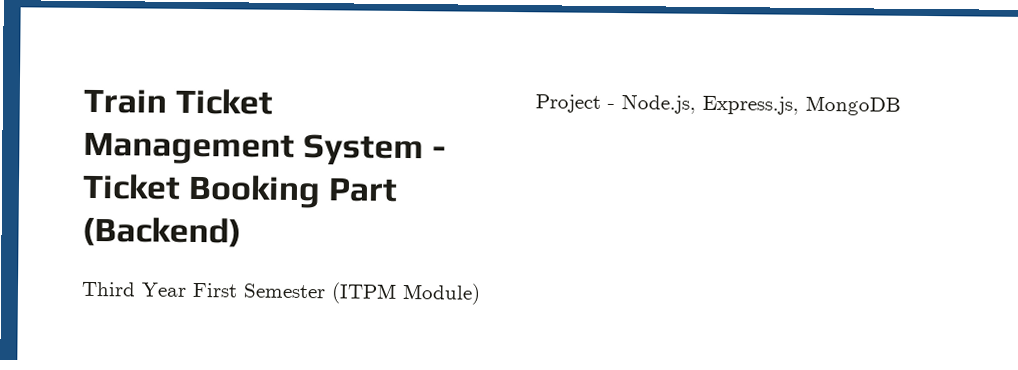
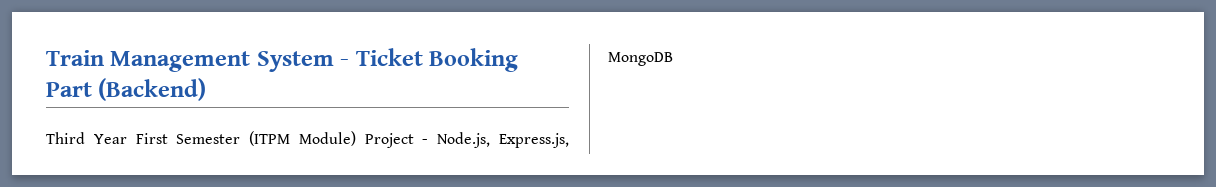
[175,88,274,115] Ticket -> (104, 58) none

